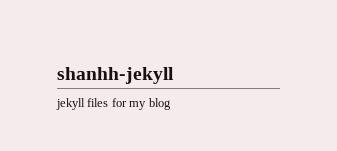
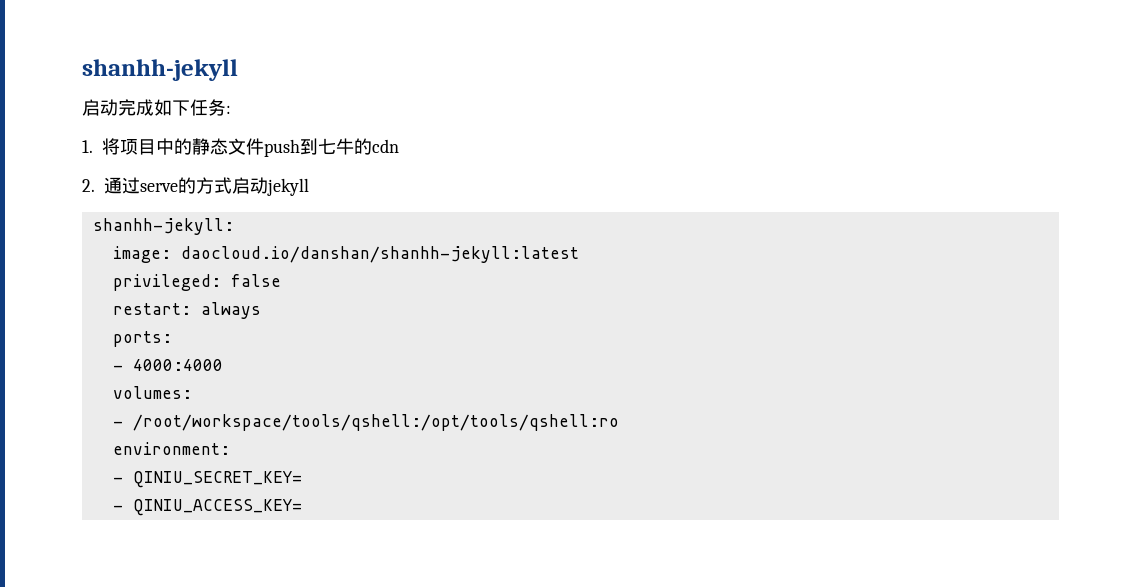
[56,98,171,110] jekyll files for my blog -> [82,99,231,116] [82,138,399,157] [82,177,309,196] [92,218,234,235] [112,246,579,263] [112,274,281,291] [112,302,261,319] [112,331,172,347] [112,359,223,371] [112,386,192,399] [112,414,619,431] [112,442,230,455] [112,471,302,488] [112,499,302,516] 启动完成如下任务: // 1.将项目中的静态文件push到七牛的cdn // 2.通过serve的方式启动jekyll // shanhh-jekyll: // image: daocloud.io/danshan/shanhh-jekyll:latest // privileged: false // restart: always // ports: // - 4000:4000 // volumes: // - /root/workspace/tools/qshell:/opt/tools/qshell:ro // environment: // - QINIU_SECRET_KEY= // - QINIU_ACCESS_KEY=

